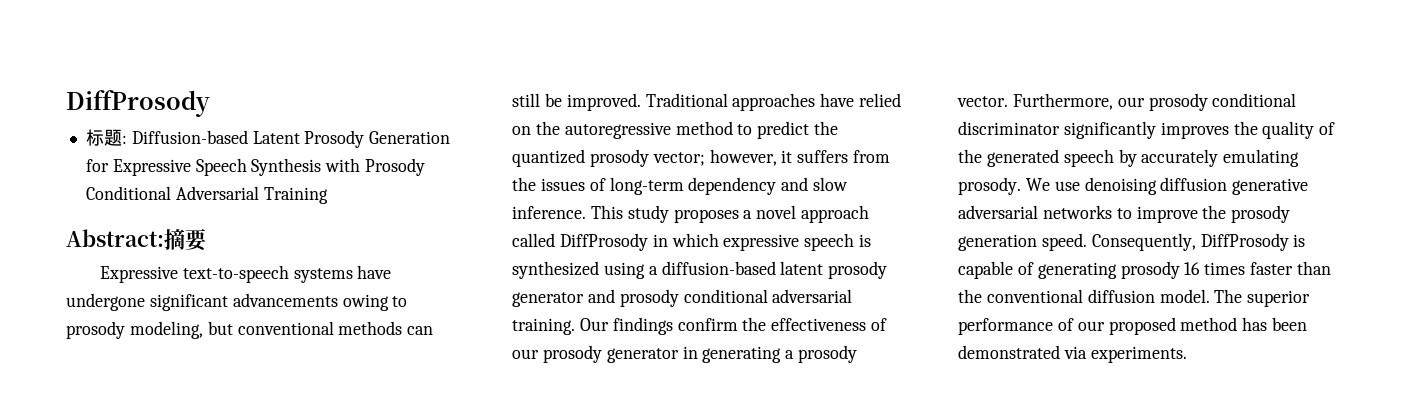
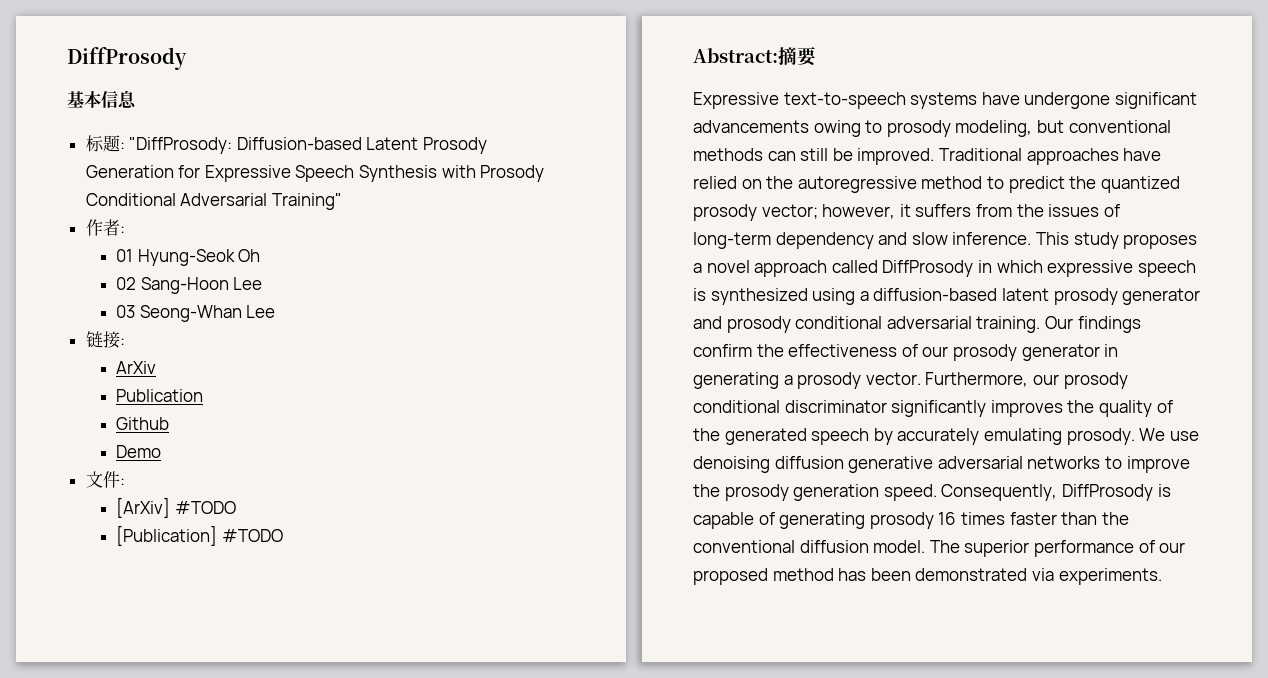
[66,90,210,117] DiffProsody -> [67,47,187,70] [67,90,137,109] DiffProsody // 基本信息
(127, 139) none -> [129,137,233,154] "DiffProsody:
[263,187,328,204] Training -> [271,193,342,210] [85,219,125,236] [116,249,261,266] [116,277,263,294] [116,305,276,322] [85,331,125,349] [116,361,157,374] [116,389,204,402] [116,417,170,430] [116,445,162,458] [85,471,125,488] [116,497,236,518] [116,525,283,546] Training" // 作者: // 01 Hyung-Seok Oh // 02 Sang-Hoon Lee // 03 Seong-Whan Lee // 链接: // ArXiv // Publication // Github // Demo // 文件: // [ArXiv] #TODO // [Publication] #TODO

